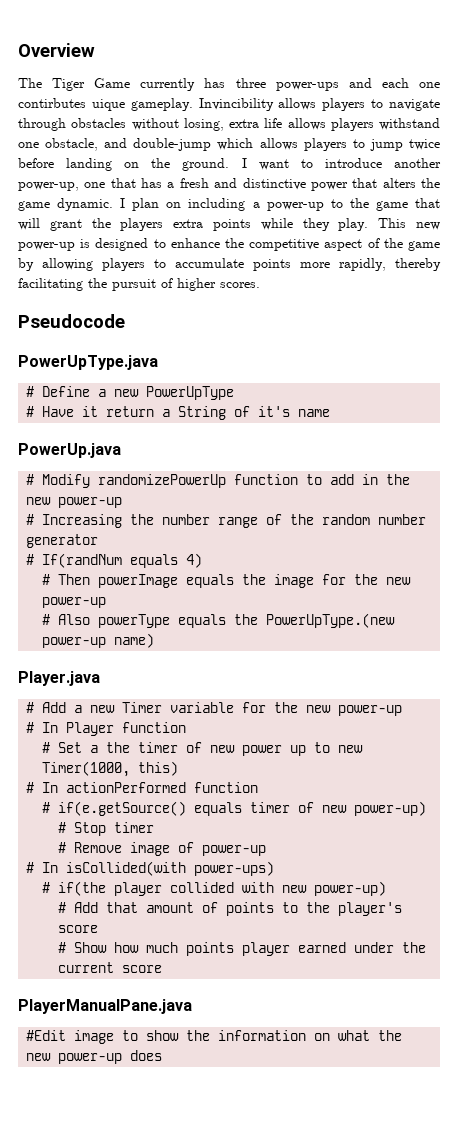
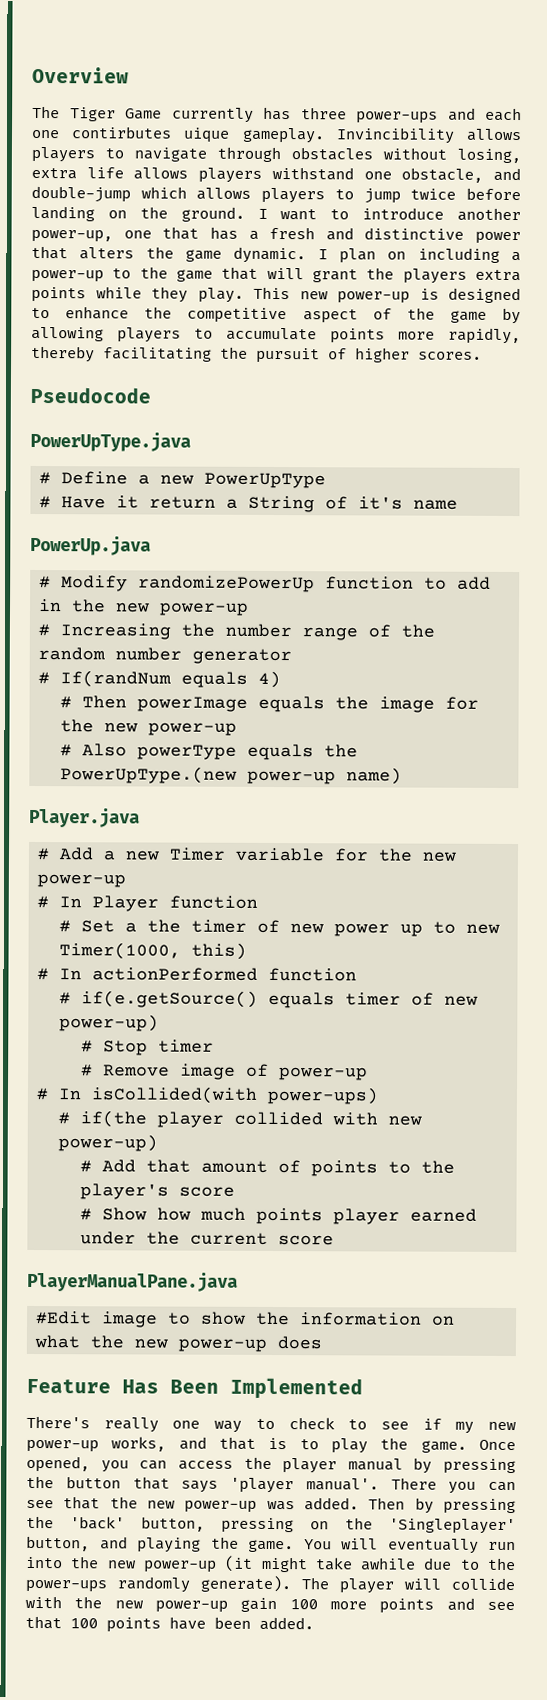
(163, 1055) none -> [26,1377,363,1400] [26,1415,516,1434] [26,1436,516,1454] [26,1455,516,1475] [26,1475,516,1494] [26,1496,516,1515] [26,1515,516,1535] [26,1535,516,1554] [25,1555,516,1573] [25,1575,515,1594] [25,1595,515,1614] [25,1615,314,1633] // Feature Has Been Implemented // There's really one way to check to see if my new power-up works, and that is to play the game. Once opened, you can access the player manual by pressing the button that says 'player manual'. There you can see that the new power-up was added. Then by pressing the 'back' button, pressing on the 'Singleplayer' button, and playing the game. You will eventually run into the new power-up (it might take awhile due to the power-ups randomly generate). The player will collide with the new power-up gain 100 more points and see that 100 points have been added.

